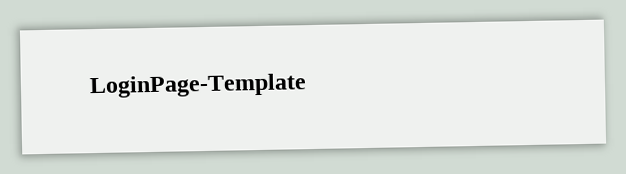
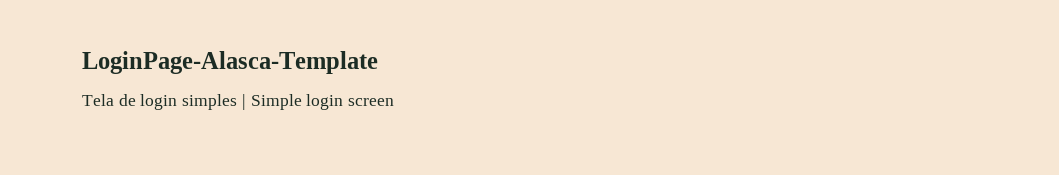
[89,73,307,99] LoginPage-Template -> [82,51,378,74] [82,94,395,110] LoginPage-Alasca-Template // Tela de login simples | Simple login screen

